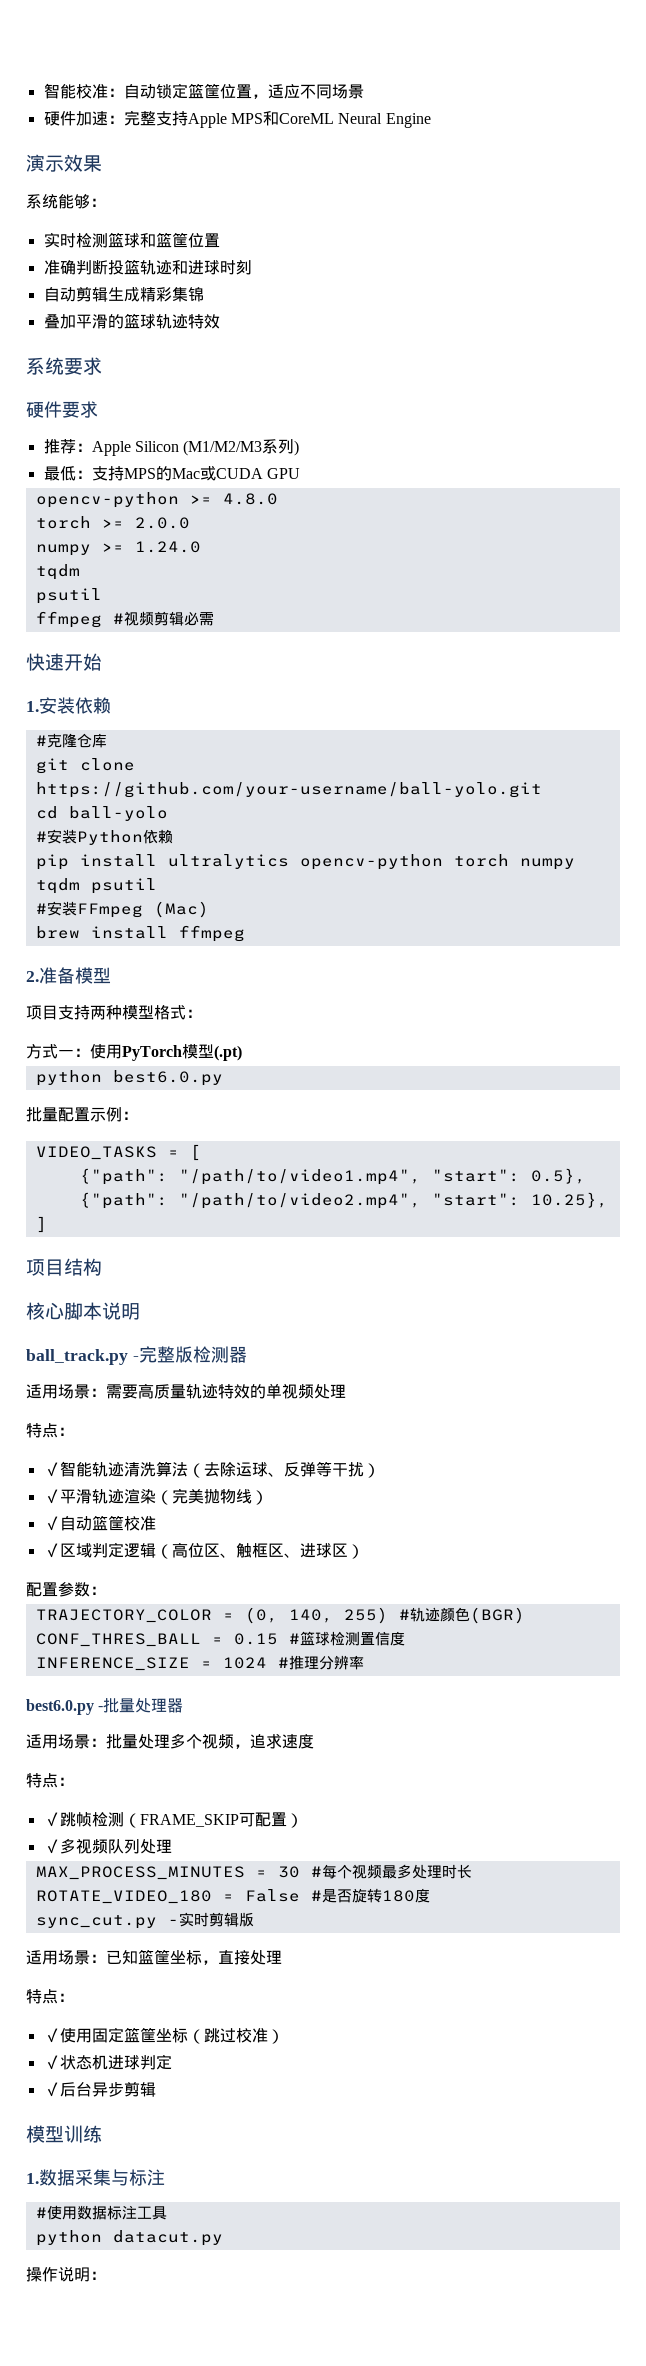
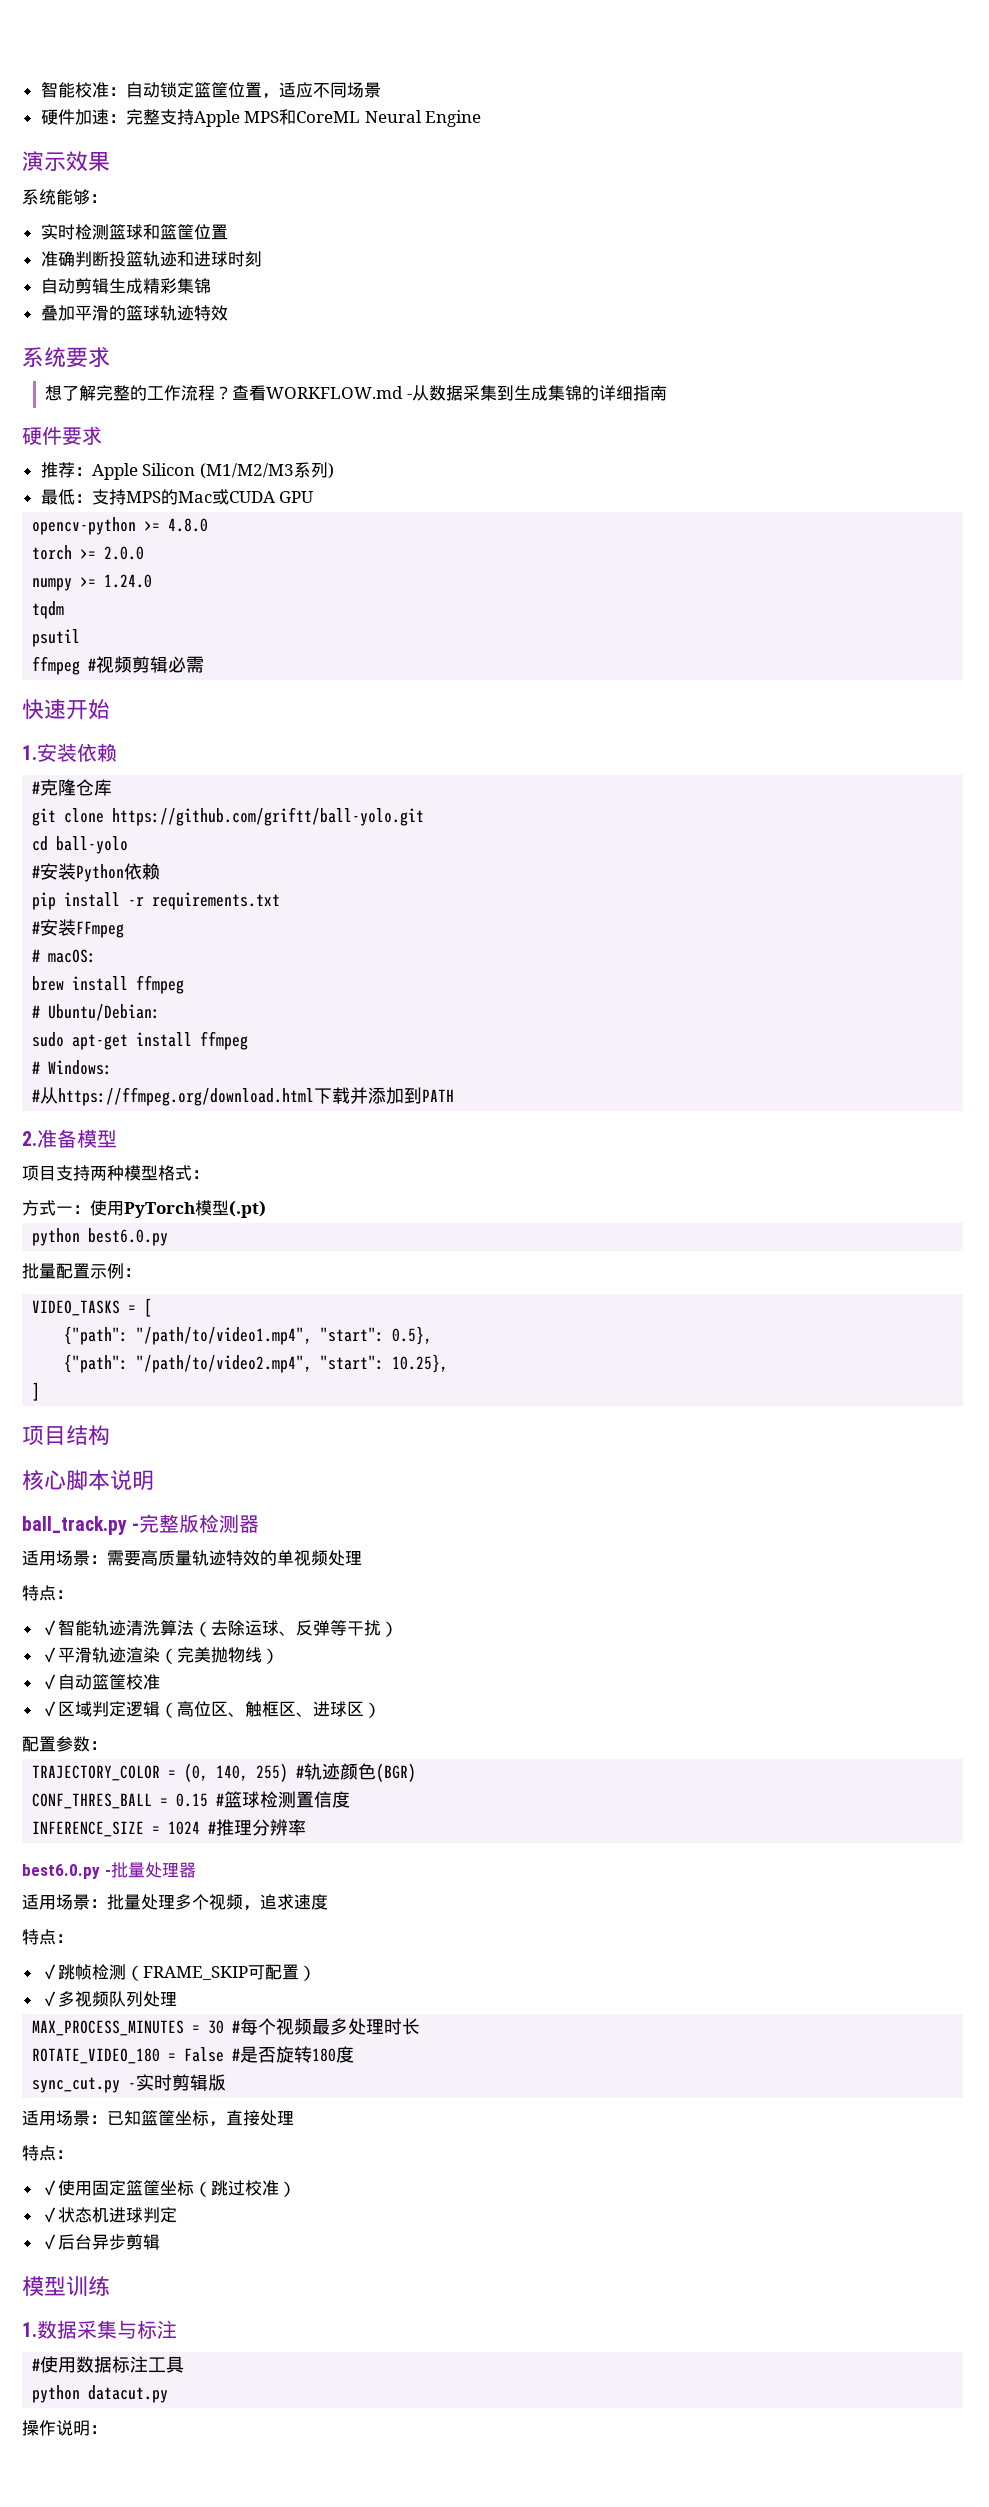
(102, 366) none -> [44,385,667,401] // 想了解完整的工作流程？查看WORKFLOW.md -从数据采集到生成集锦的详细指南
[35,782,542,798] https://github.com/your-username/ball-yolo.git -> [112,807,425,826] https://github.com/griftt/ball-yolo.git
[167,854,575,870] [35,878,157,894] ultralytics opencv-python torch numpy tqdm psutil -> [128,892,281,910] -r requirements.txt
[153,901,209,918] (Mac) -> [32,949,97,963] // # macOS:
(245, 933) none -> [32,1004,161,1021] [32,1031,249,1050] [32,1060,113,1075] [32,1087,455,1106] // # Ubuntu/Debian: // sudo apt-get install ffmpeg // # Windows: // #从https://ffmpeg.org/download.html下载并添加到PATH

